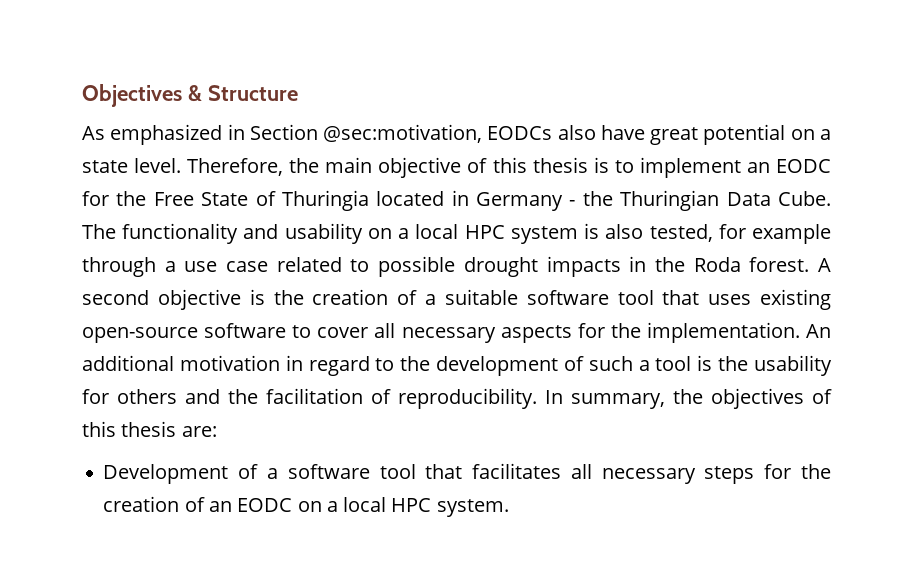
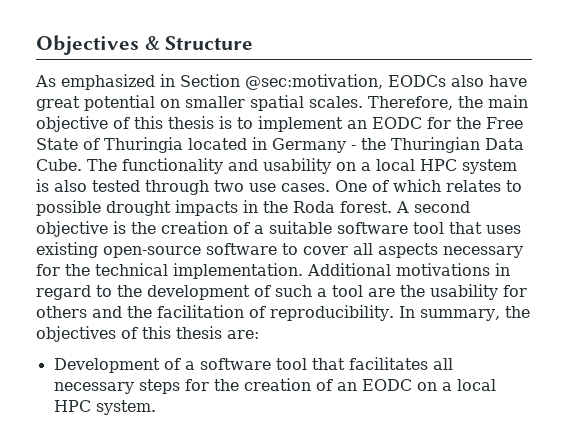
[819,129,831,140] [82,158,182,173] a state level. -> [185,95,363,111] smaller spatial scales.
[649,224,832,244] [82,257,342,277] tested, for example through a use case related -> [92,179,501,195] tested through two use cases. One of which relates
[401,322,832,343] [82,355,280,371] necessary aspects for the implementation. An additional motivation -> [378,243,523,258] [36,263,490,279] aspects necessary for the technical implementation. Additional motivations
[697,355,713,371] is -> [368,288,395,297] are

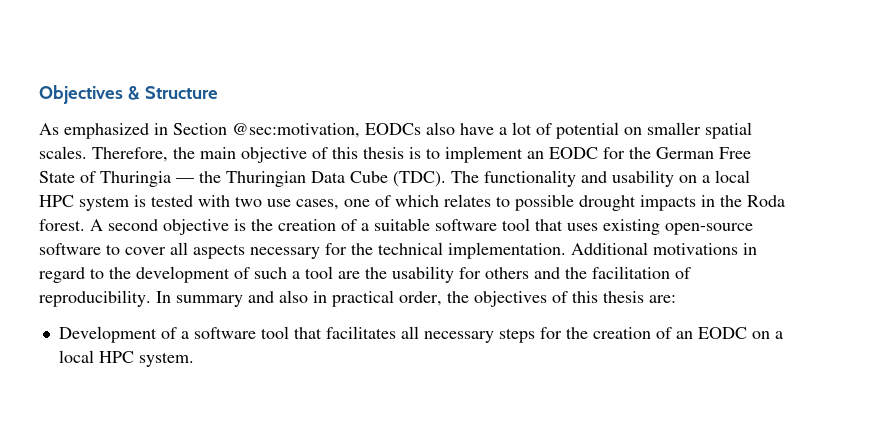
[36,96,80,111] great -> [499,122,552,135] a lot of
(481, 123) none -> [656,147,714,159] German
[188,137,356,153] located in Germany - -> [176,178,194,183] —
[36,159,82,171] Cube. -> [350,171,446,187] Cube (TDC).
[54,180,367,195] also tested through two use cases. One -> [151,195,370,210] tested with two use cases, one
[419,309,500,321] summary, -> [176,290,442,307] summary and also in practical order,

